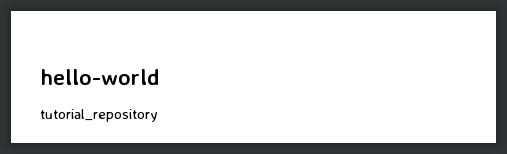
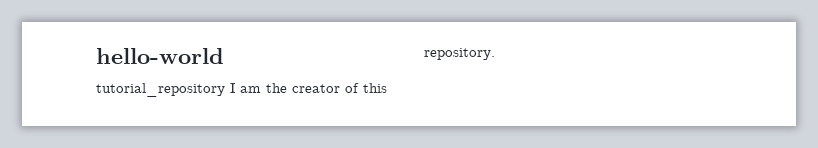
(158, 115) none -> [230,83,387,93] [424,48,495,60] I am the creator of this repository.

